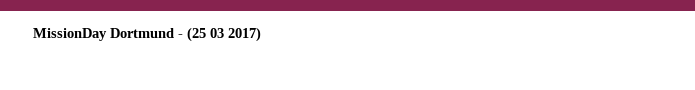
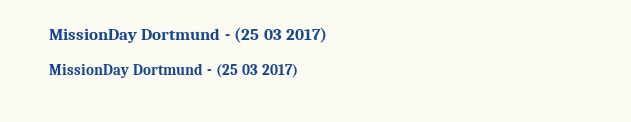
[33,27,261,42] MissionDay Dortmund - (25 03 2017) -> [49,27,328,43] [49,63,299,78] MissionDay Dortmund - (25 03 2017) // MissionDay Dortmund - (25 03 2017)

